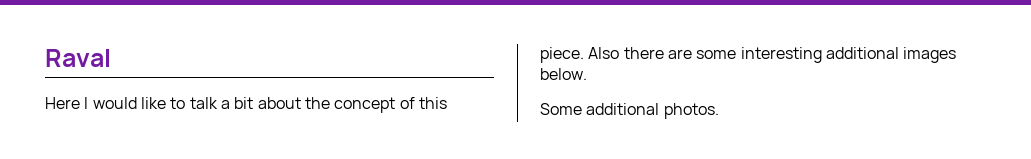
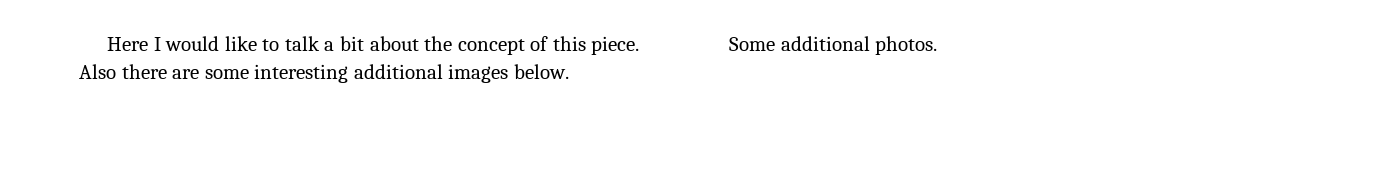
[45,49,111,67] Raval // -> (107, 44) none

